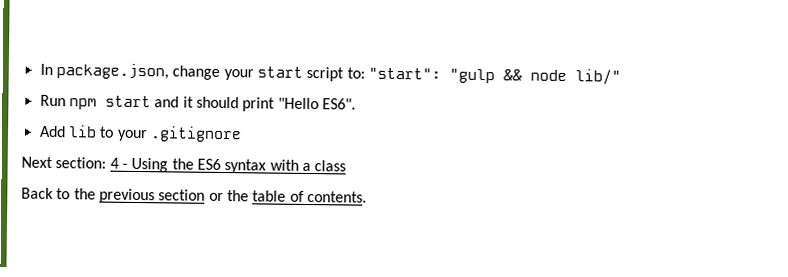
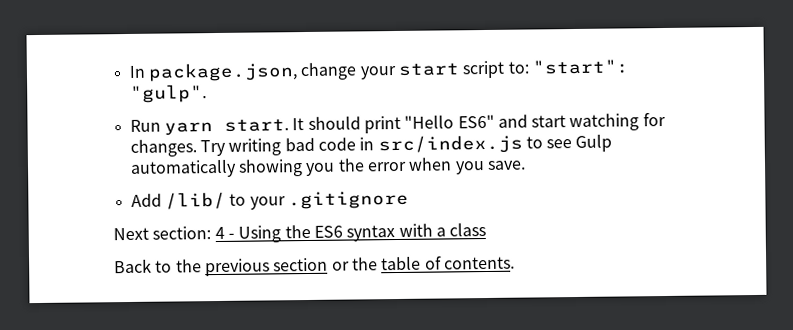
[448,68,621,85] [39,94,356,112] "gulp && node lib/" // Run npm start and it should print "Hello ES6". -> [129,84,207,103] [129,111,666,136] [129,134,613,157] [129,157,526,178] "gulp". // Run yarn start. It should print "Hello ES6" and start watching for changes. Try writing bad code in src/index.js to see Gulp automatically showing you the error when you save.
[67,125,97,138] lib -> [164,191,226,210] /lib/

